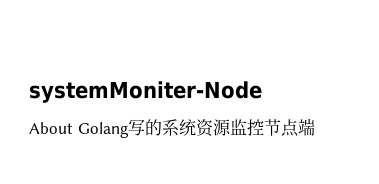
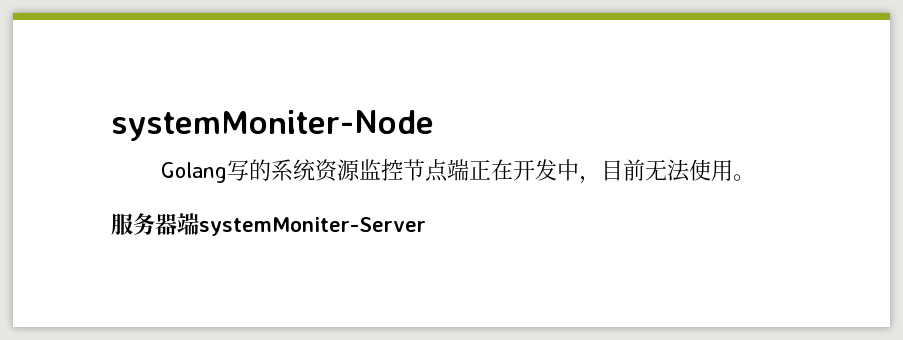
[29,122,73,134] About -> (434, 125) none
(315, 127) none -> [468,159,755,184] [111,213,426,236] 正在开发中，目前无法使用。 // 服务器端systemMoniter-Server

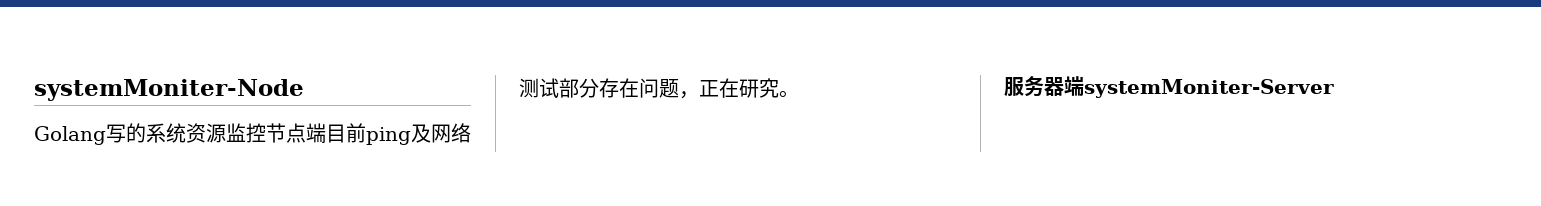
[468,159,733,184] 正在开发中，目前无法使用 -> [326,123,471,145] [519,78,779,99] 目前ping及网络测试部分存在问题，正在研究

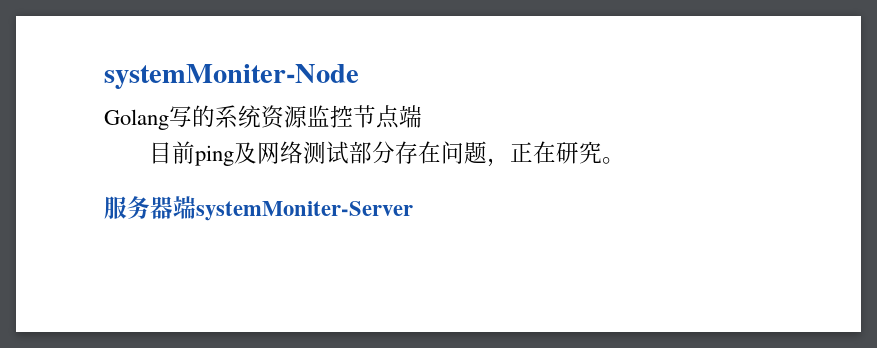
(326, 133) none -> (422, 116) //

